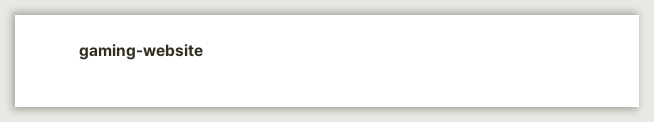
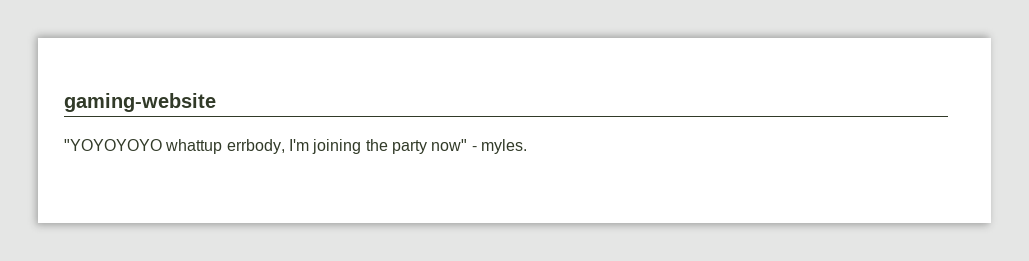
(203, 52) none -> [64,139,527,154] // "YOYOYOYO whattup errbody, I'm joining the party now" - myles.

